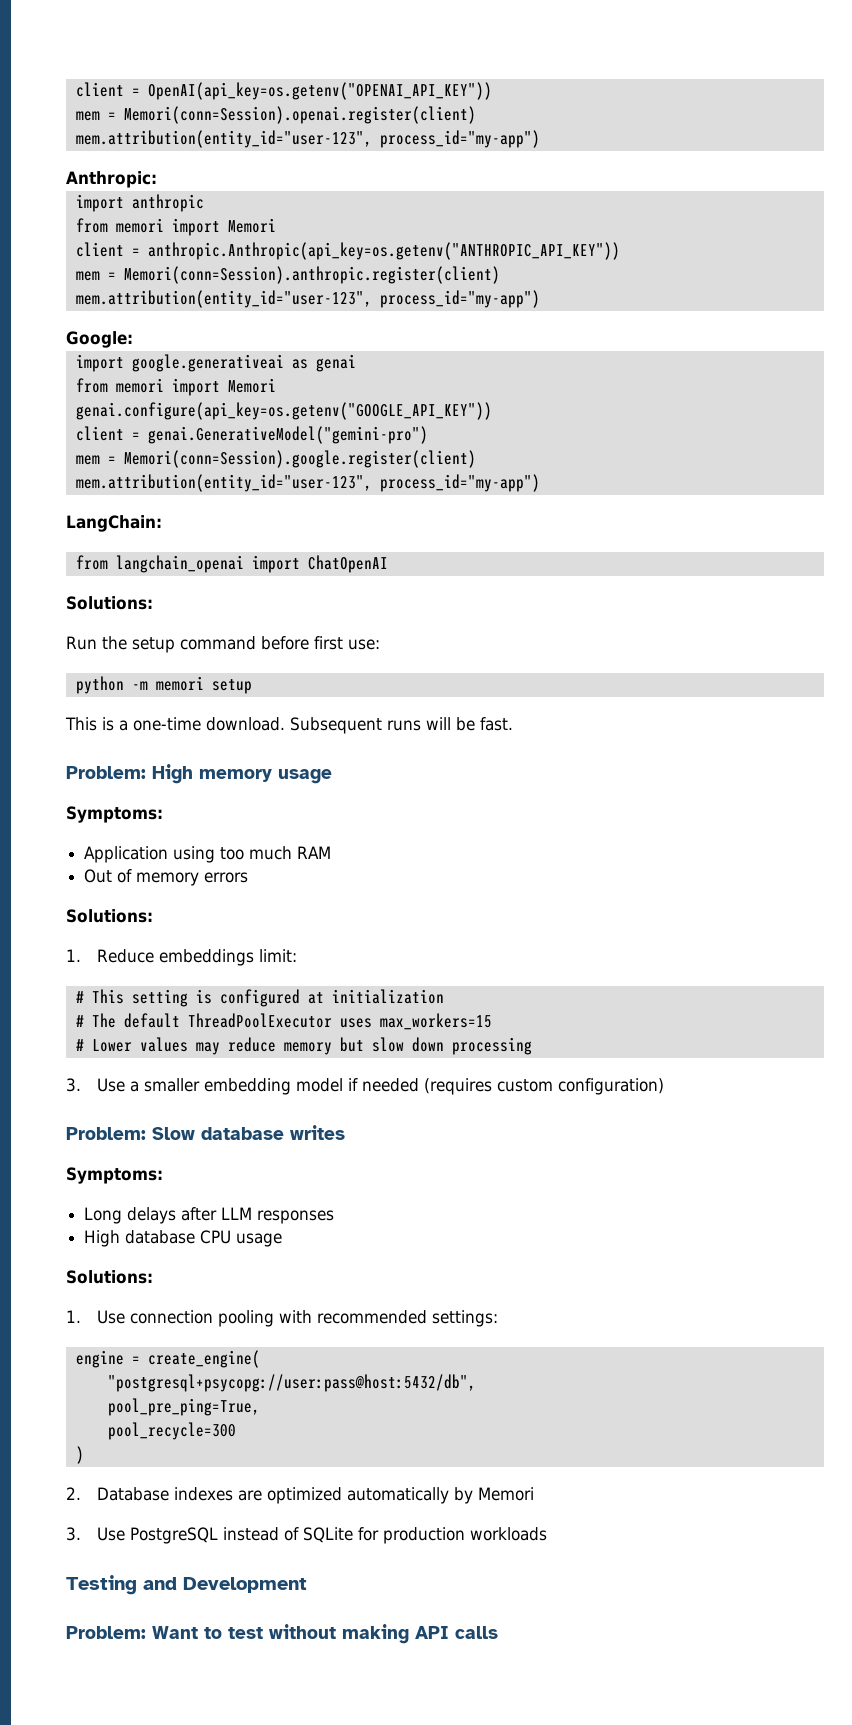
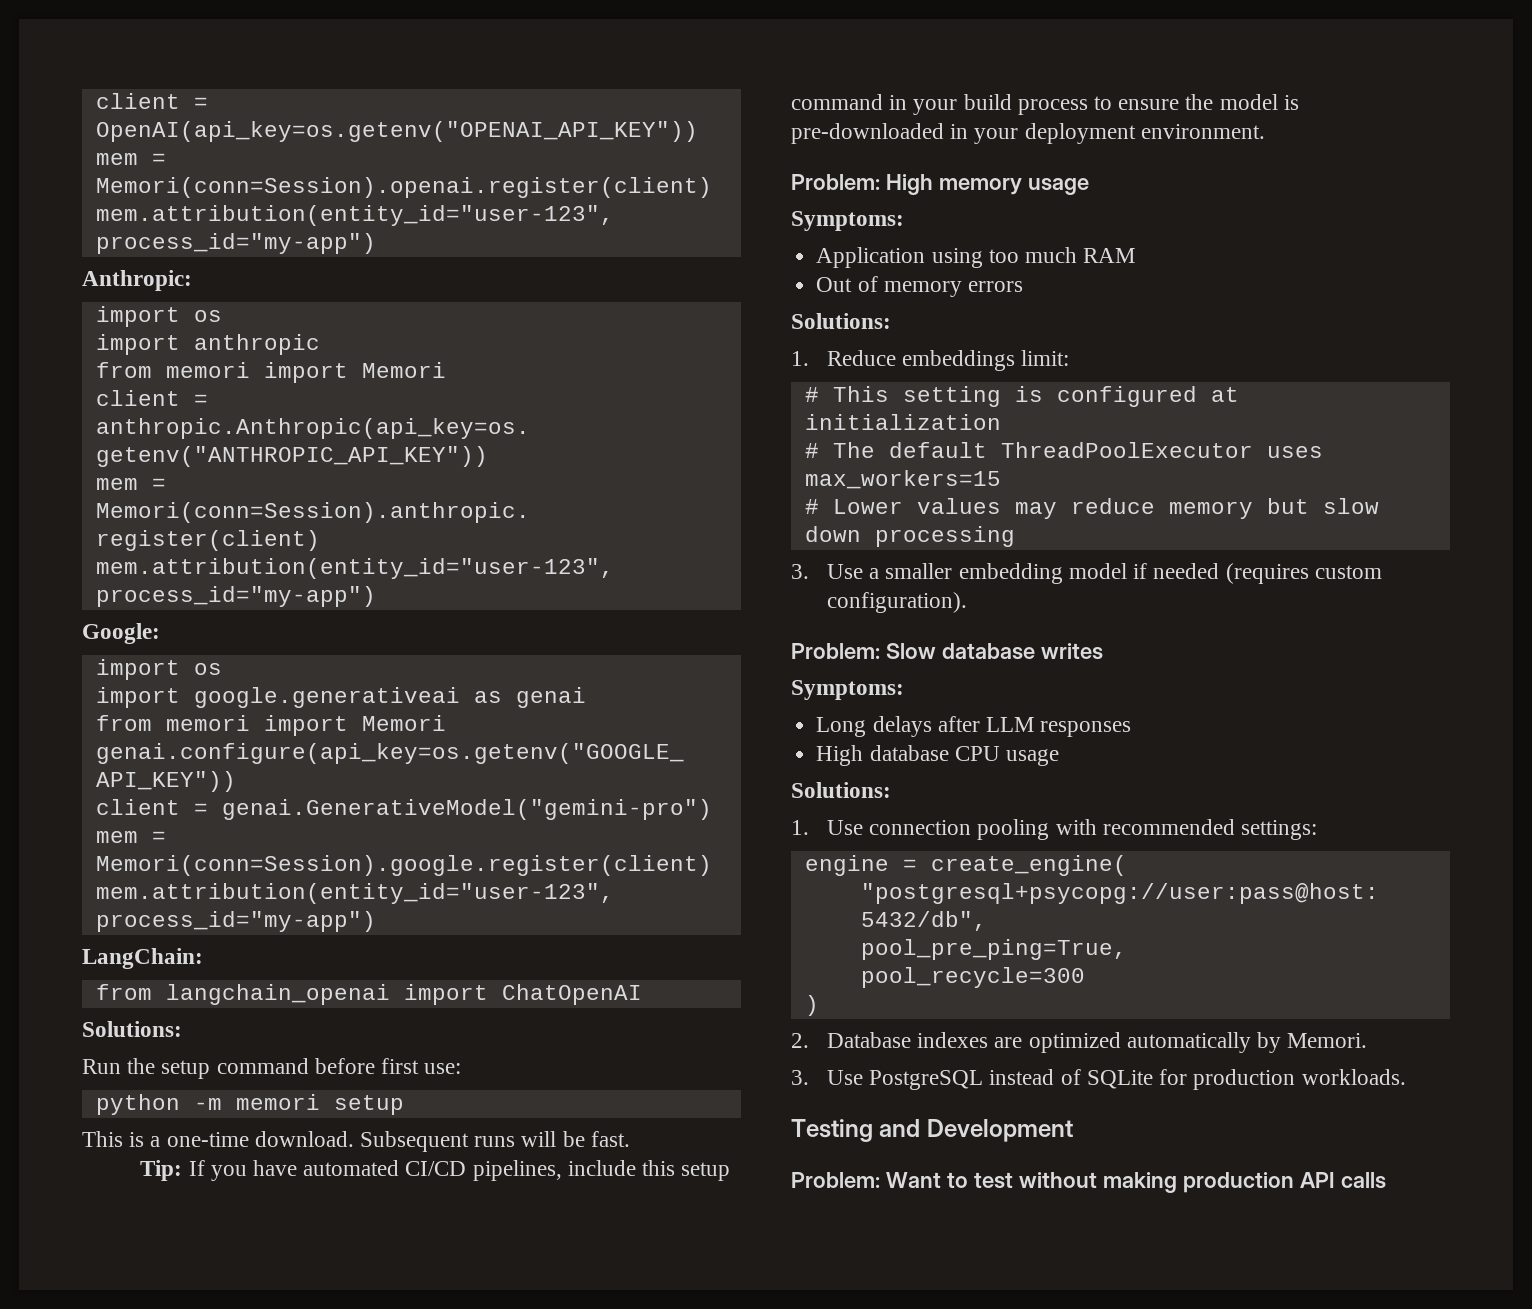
(157, 179) none -> [95,306,222,327] // import os
(133, 339) none -> [95,659,222,680] // import os
(513, 724) none -> [140,1160,731,1181] [791,94,1299,115] [791,123,1265,144] // Tip: If you have automated CI/CD pipelines, include this setup command in your build process to ensure the model is pre-downloaded in your deployment environment.
[557,1078,664,1095] configuration) -> [827,592,968,613] configuration).
[477,1487,534,1501] Memori -> [1287,1033,1368,1048] Memori.
[469,1527,547,1541] workloads -> [1301,1069,1406,1085] workloads.
(409, 1634) none -> [1182,1172,1294,1193] production

